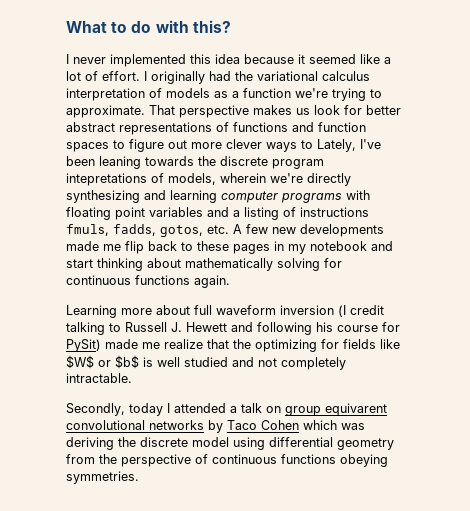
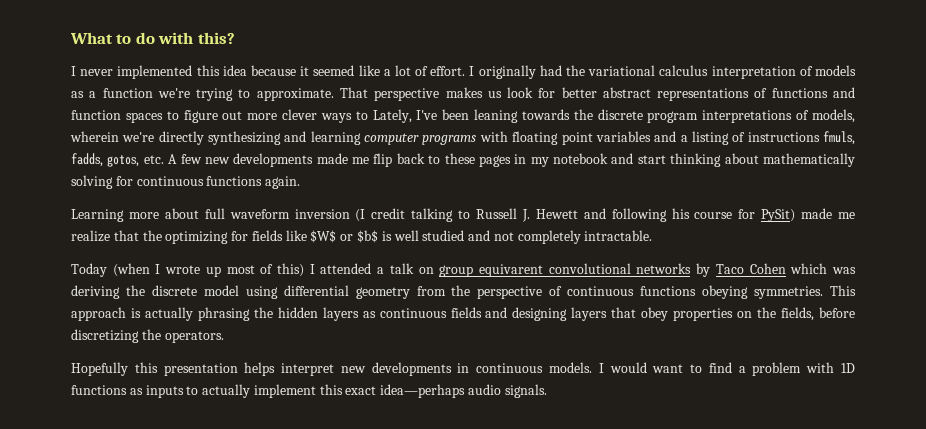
[66,173,147,186] intepretations -> [702,110,793,123] interpretations
[66,403,163,416] Secondly, today -> [71,263,305,277] Today (when I wrote up most of this)
(139, 477) none -> [829,285,856,296] [71,307,855,321] [71,329,224,343] [71,362,856,376] [71,384,547,398] This approach is actually phrasing the hidden layers as continuous fields and designing layers that obey properties on the fields, before discretizing the operators. // Hopefully this presentation helps interpret new developments in continuous models. I would want to find a problem with 1D functions as inputs to actually implement this exact idea—perhaps audio signals.

